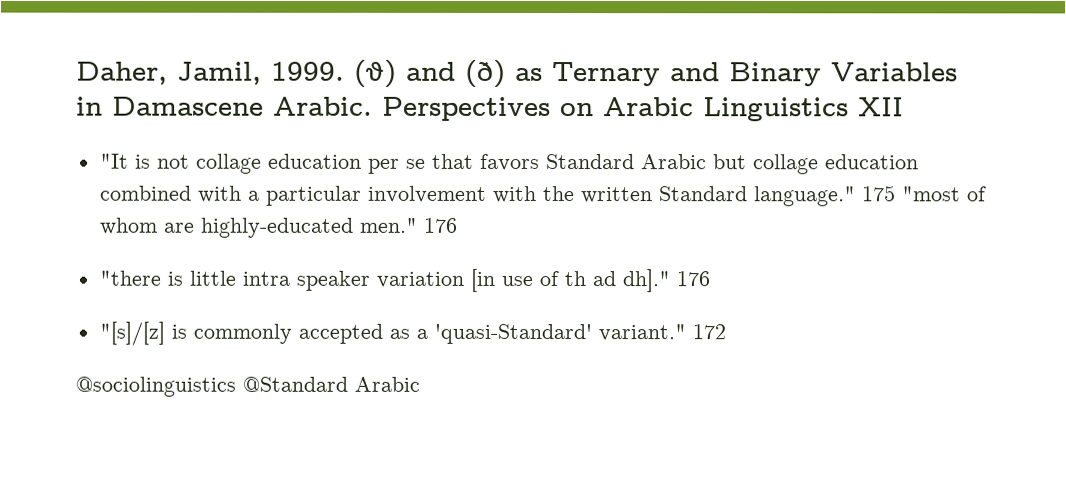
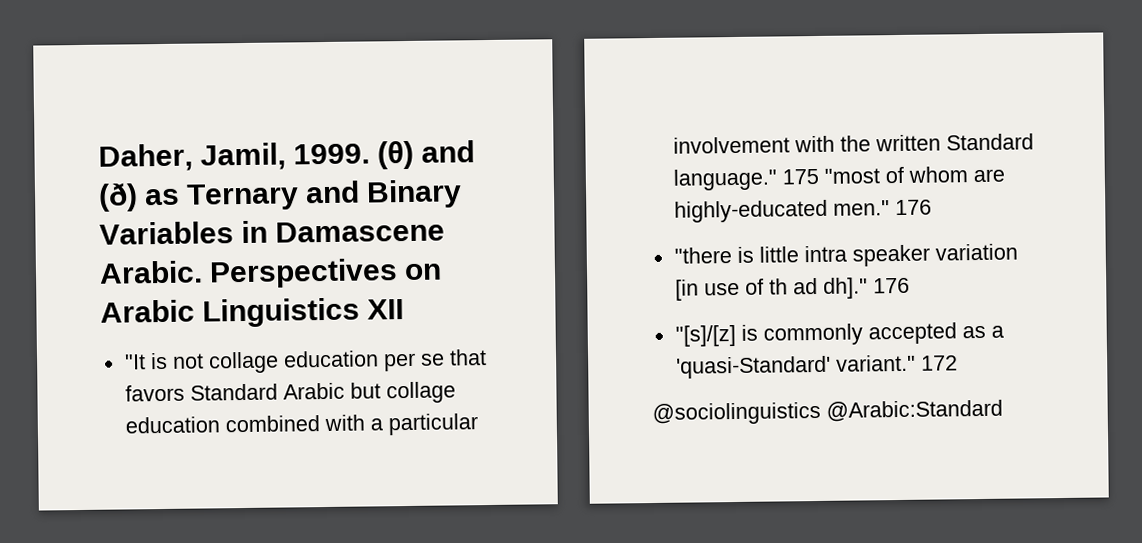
[242,376,420,392] @Standard Arabic -> [826,399,1003,422] @Arabic:Standard

